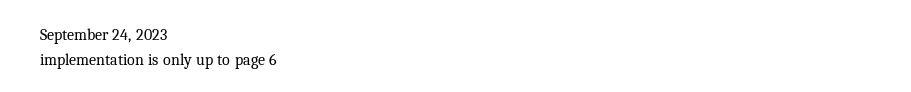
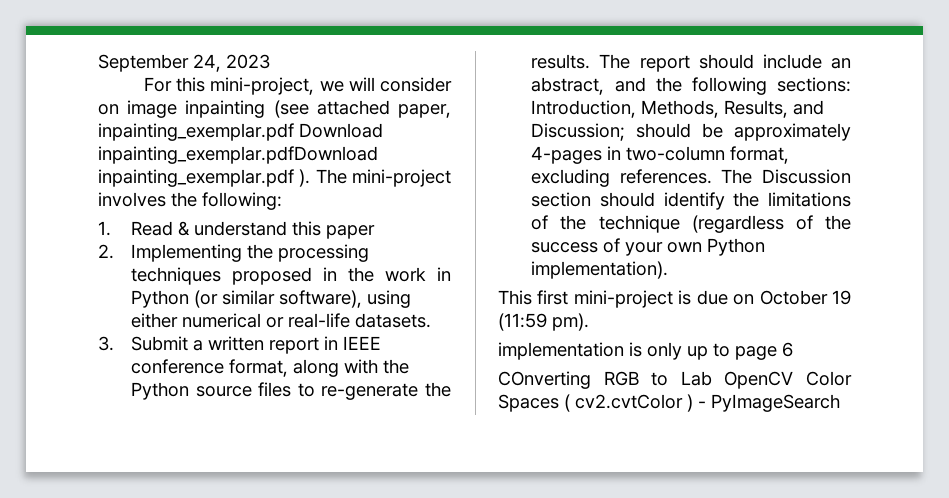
(167, 34) none -> [143,77,452,95] [98,100,451,118] [98,123,383,141] [98,146,378,164] [98,169,451,187] [98,192,282,210] [98,221,376,239] [98,244,370,262] [131,267,451,285] [131,290,412,308] [131,313,432,328] [98,336,382,354] [131,359,410,377] [131,382,451,400] [531,54,851,72] [531,77,851,95] [531,100,825,118] [531,123,851,141] [531,146,790,164] [531,169,851,187] [531,192,851,210] [531,215,851,233] [531,238,766,256] [531,261,669,279] [498,290,851,308] [498,313,589,331] // For this mini-project, we will consider on image inpainting (see attached paper, inpainting_exemplar.pdf Download inpainting_exemplar.pdfDownload inpainting_exemplar.pdf ). The mini-project involves the following: // 1. Read & understand this paper // 2. Implementing the processing techniques proposed in the work in Python (or similar software), using either numerical or real-life datasets. // 3. Submit a written report in IEEE conference format, along with the Python source files to re-generate the results. The report should include an abstract, and the following sections: Introduction, Methods, Results, and Discussion; should be approximately 4-pages in two-column format, excluding references. The Discussion section should identify the limitations of the technique (regardless of the success of your own Python implementation). // This first mini-project is due on October 19 (11:59 pm).
(277, 59) none -> [498,371,852,389] [498,394,840,412] // COnverting RGB to Lab OpenCV Color Spaces ( cv2.cvtColor ) - PyImageSearch

